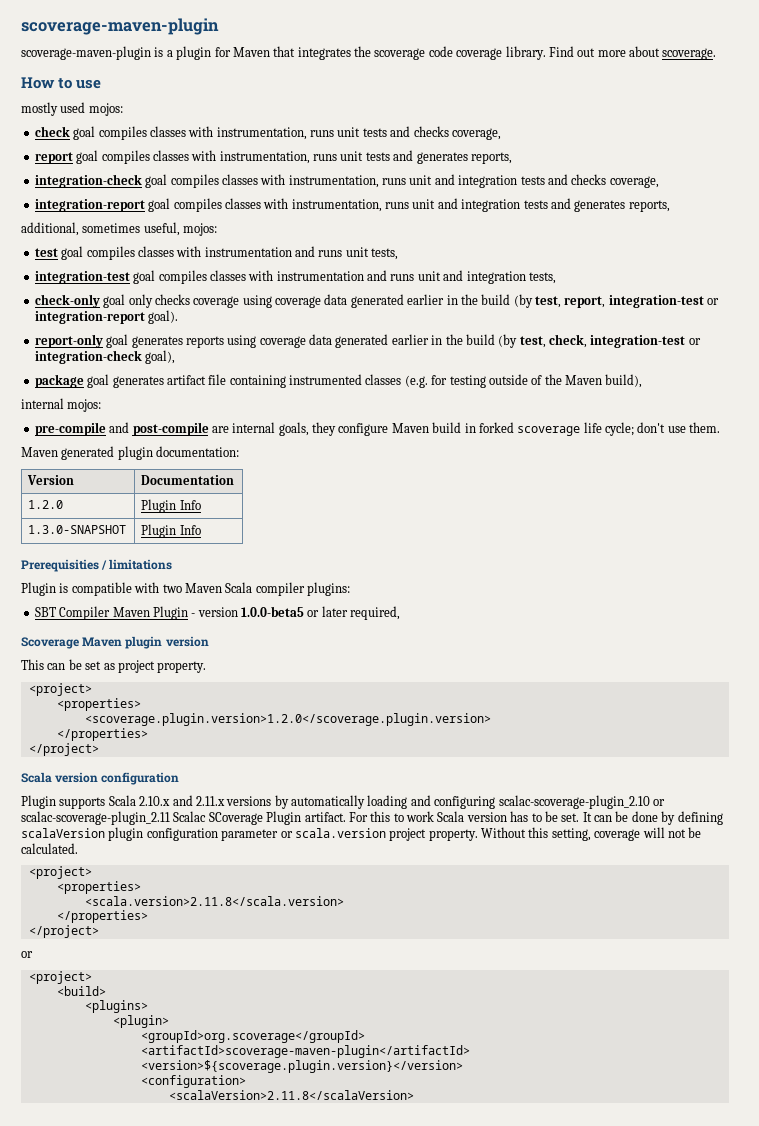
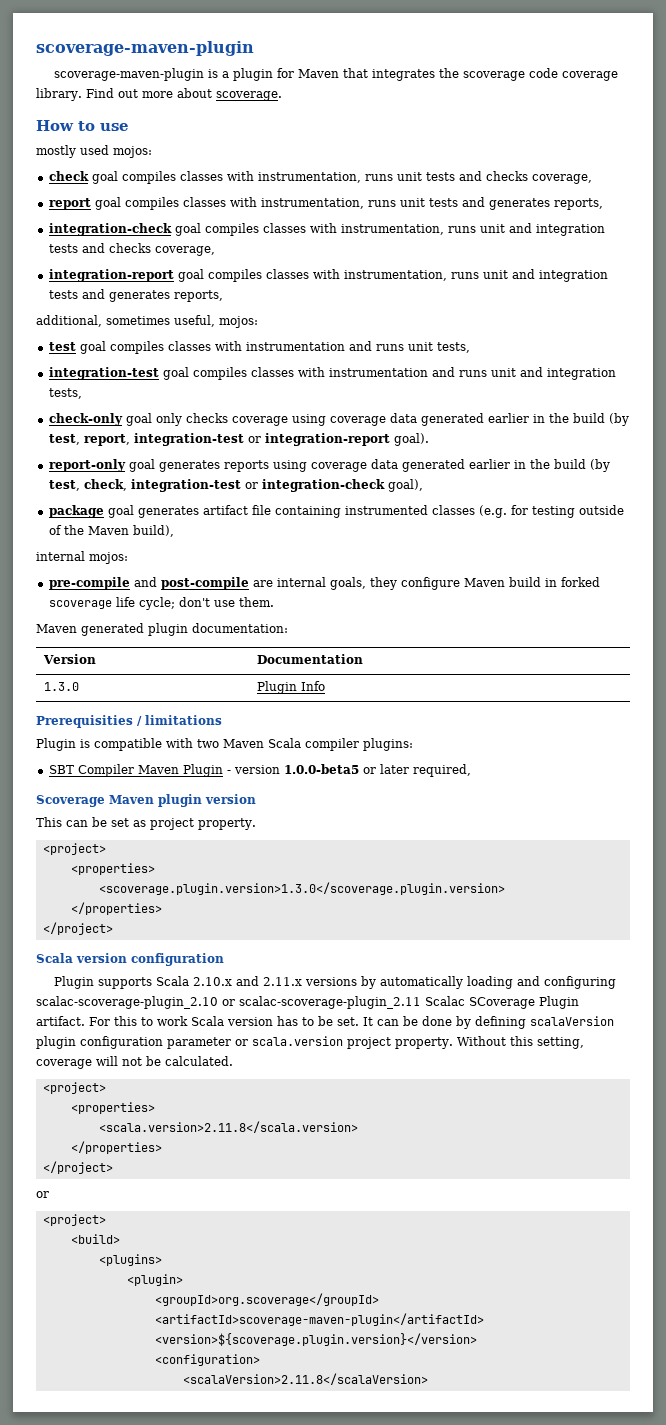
[28,500,64,509] [141,499,201,513] [28,525,127,534] 1.2.0 | Plugin Info // 1.3.0-SNAPSHOT -> [44,682,80,691] 1.3.0
[84,713,491,726] <scoverage.plugin.version>1.2.0</scoverage.plugin.version> -> [98,882,505,895] <scoverage.plugin.version>1.3.0</scoverage.plugin.version>

